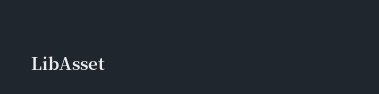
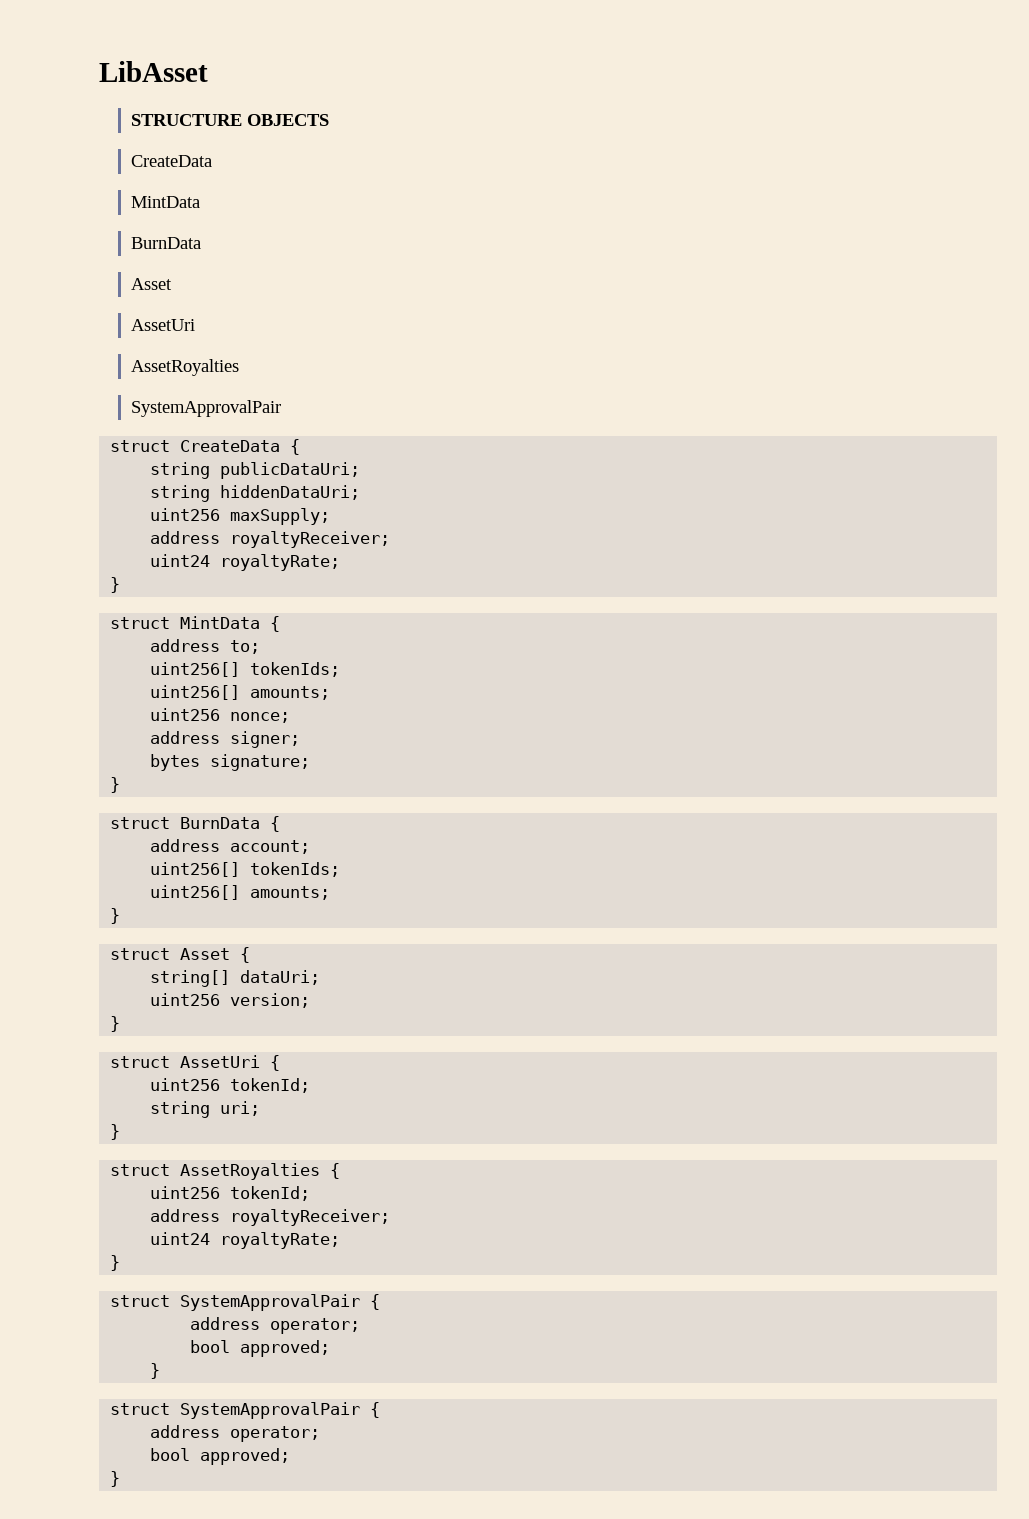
(105, 63) none -> [130,114,329,126] [130,155,212,167] [130,196,200,208] [130,237,201,249] [130,278,172,290] [130,319,195,331] [130,359,239,376] [130,400,281,417] [110,439,301,455] [150,462,361,479] [150,485,361,502] [150,508,331,525] [150,531,391,548] [150,554,341,571] [110,577,121,593] [110,616,281,632] [150,639,261,654] [150,662,341,677] [150,685,331,700] [150,708,291,723] [150,731,301,748] [150,754,311,771] [110,777,121,793] [110,816,281,832] [150,839,311,854] [150,862,341,877] [150,885,331,900] [110,908,121,924] [110,947,251,963] [150,970,321,987] [150,993,311,1008] [110,1016,121,1032] [110,1055,281,1071] [150,1078,311,1093] [150,1101,261,1118] [110,1124,121,1140] [110,1163,341,1180] [150,1186,311,1201] [150,1209,391,1226] [150,1232,341,1249] [110,1255,121,1271] [110,1294,381,1311] [190,1317,361,1334] [190,1340,331,1357] [150,1363,161,1379] [110,1402,381,1419] [150,1425,321,1442] [150,1448,291,1465] [110,1471,121,1487] // STRUCTURE OBJECTS // CreateData // MintData // BurnData // Asset // AssetUri // AssetRoyalties // SystemApprovalPair // struct CreateData { // string publicDataUri; // string hiddenDataUri; // uint256 maxSupply; // address royaltyReceiver; // uint24 royaltyRate; // } // struct MintData { // address to; // uint256[] tokenIds; // uint256[] amounts; // uint256 nonce; // address signer; // bytes signature; // } // struct BurnData { // address account; // uint256[] tokenIds; // uint256[] amounts; // } // struct Asset { // string[] dataUri; // uint256 version; // } // struct AssetUri { // uint256 tokenId; // string uri; // } // struct AssetRoyalties { // uint256 tokenId; // address royaltyReceiver; // uint24 royaltyRate; // } // struct SystemApprovalPair { // address operator; // bool approved; // } // struct SystemApprovalPair { // address operator; // bool approved; // }

